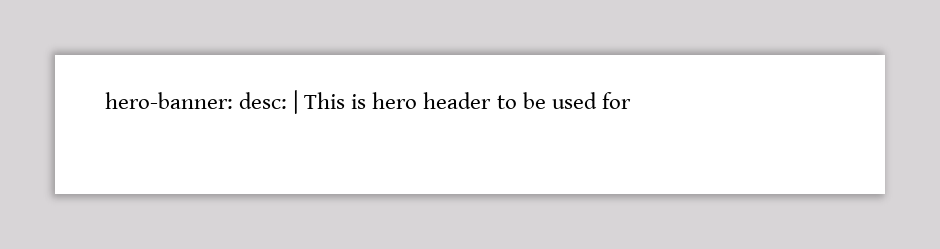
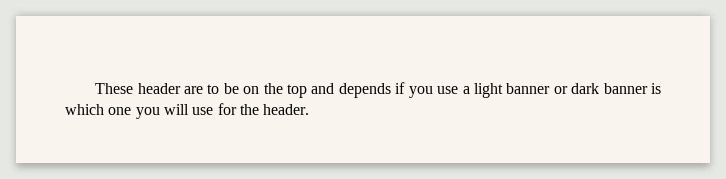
[105,90,631,114] hero-banner: desc: | This is hero header to be used for -> [95,82,662,98] [65,103,310,119] These header are to be on the top and depends if you use a light banner or dark banner is which one you will use for the header.

